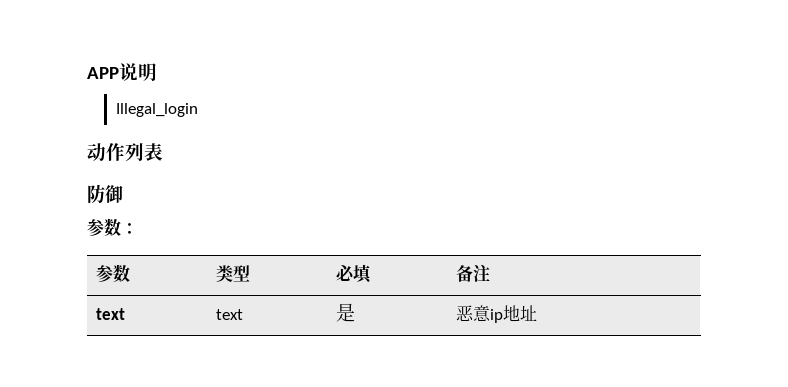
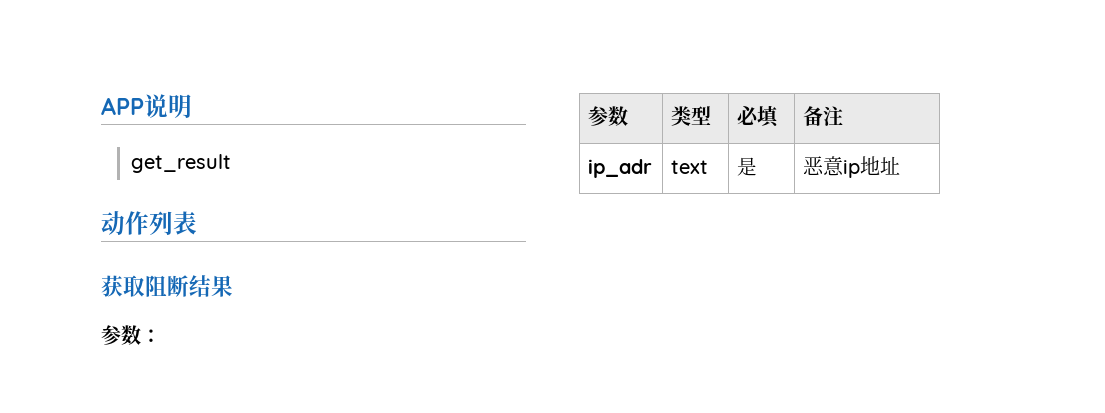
[116,103,199,117] Illegal_login -> [131,154,232,173] get_result
[87,184,123,204] 防御 -> [101,275,233,297] 获取阻断结果
[95,308,125,320] text -> [588,159,653,178] ip_adr

